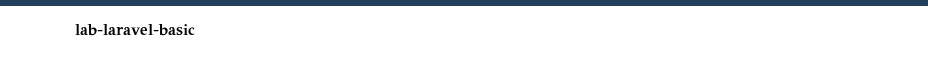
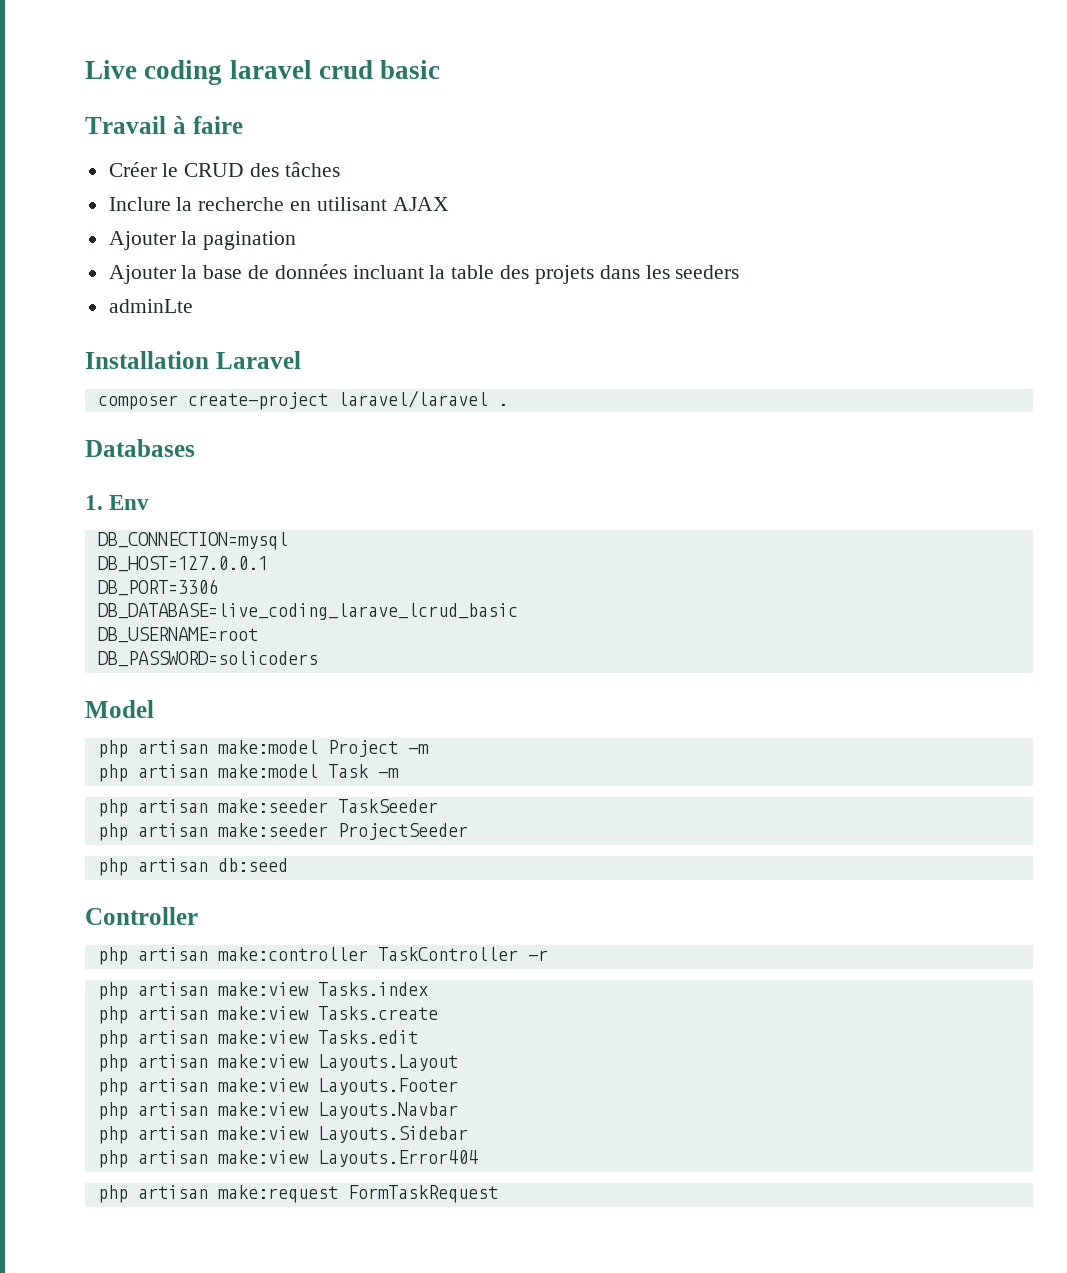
[75,24,195,36] lab-laravel-basic -> [85,60,441,85] [85,116,243,134] [108,162,340,177] [108,197,449,211] [108,231,297,250] [108,264,740,284] [108,299,193,313] [85,351,301,369] [97,390,508,410] [85,439,195,457] [85,495,150,510] [97,532,288,550] [97,556,268,572] [97,579,218,596] [97,603,518,620] [97,627,258,643] [97,651,318,667] [85,700,154,718] [97,740,429,758] [97,764,399,782] [97,799,438,817] [97,823,468,841] [97,858,288,876] [85,907,198,925] [97,947,548,965] [97,982,428,1000] [97,1006,438,1024] [97,1030,418,1048] [97,1054,458,1072] [97,1078,458,1096] [97,1102,458,1120] [97,1126,468,1144] [97,1150,478,1168] [97,1185,498,1203] Live coding laravel crud basic // Travail à faire // Créer le CRUD des tâches // Inclure la recherche en utilisant AJAX // Ajouter la pagination // Ajouter la base de données incluant la table des projets dans les seeders // adminLte // Installation Laravel // composer create-project laravel/laravel . // Databases // 1. Env // DB_CONNECTION=mysql // DB_HOST=127.0.0.1 // DB_PORT=3306 // DB_DATABASE=live_coding_larave_lcrud_basic // DB_USERNAME=root // DB_PASSWORD=solicoders // Model // php artisan make:model Project -m // php artisan make:model Task -m // php artisan make:seeder TaskSeeder // php artisan make:seeder ProjectSeeder // php artisan db:seed // Controller // php artisan make:controller TaskController -r // php artisan make:view Tasks.index // php artisan make:view Tasks.create // php artisan make:view Tasks.edit // php artisan make:view Layouts.Layout // php artisan make:view Layouts.Footer // php artisan make:view Layouts.Navbar // php artisan make:view Layouts.Sidebar // php artisan make:view Layouts.Error404 // php artisan make:request FormTaskRequest

